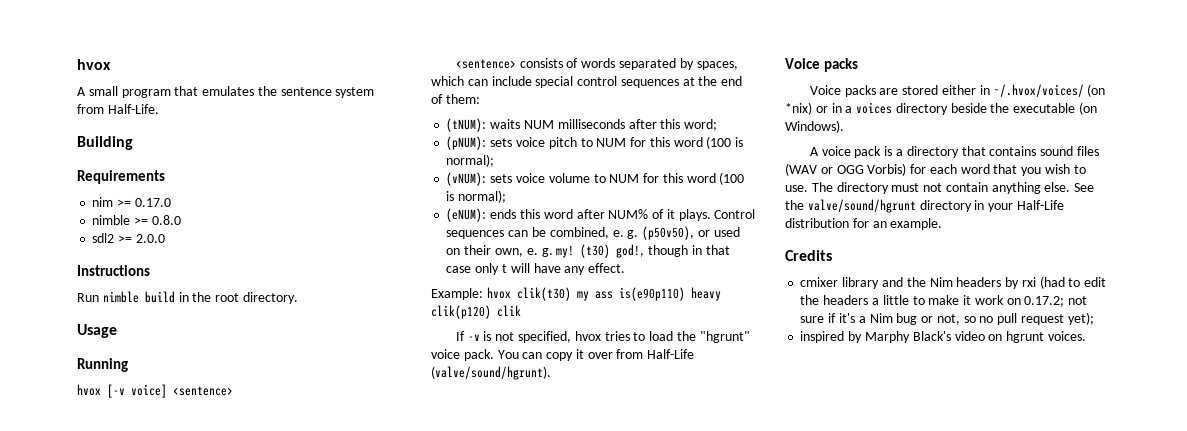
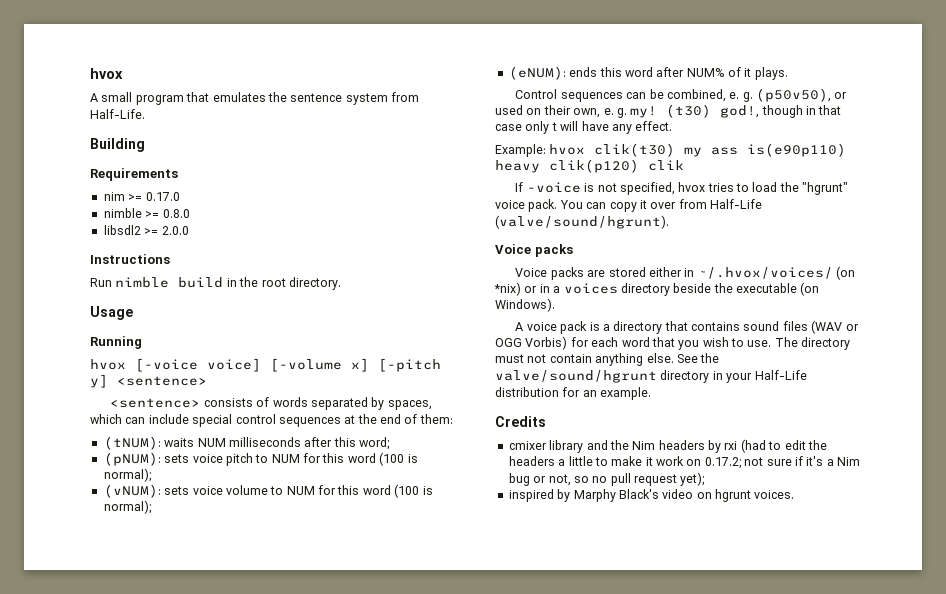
[92,233,115,243] sdl2 -> [103,225,141,235] libsdl2
[107,384,167,398] [-v voice] -> [135,358,441,372] [90,374,108,388] [-voice voice] [-volume x] [-pitch y]
(711, 215) none -> (788, 73) //
[467,334,480,341] -v -> [526,182,581,193] -voice

